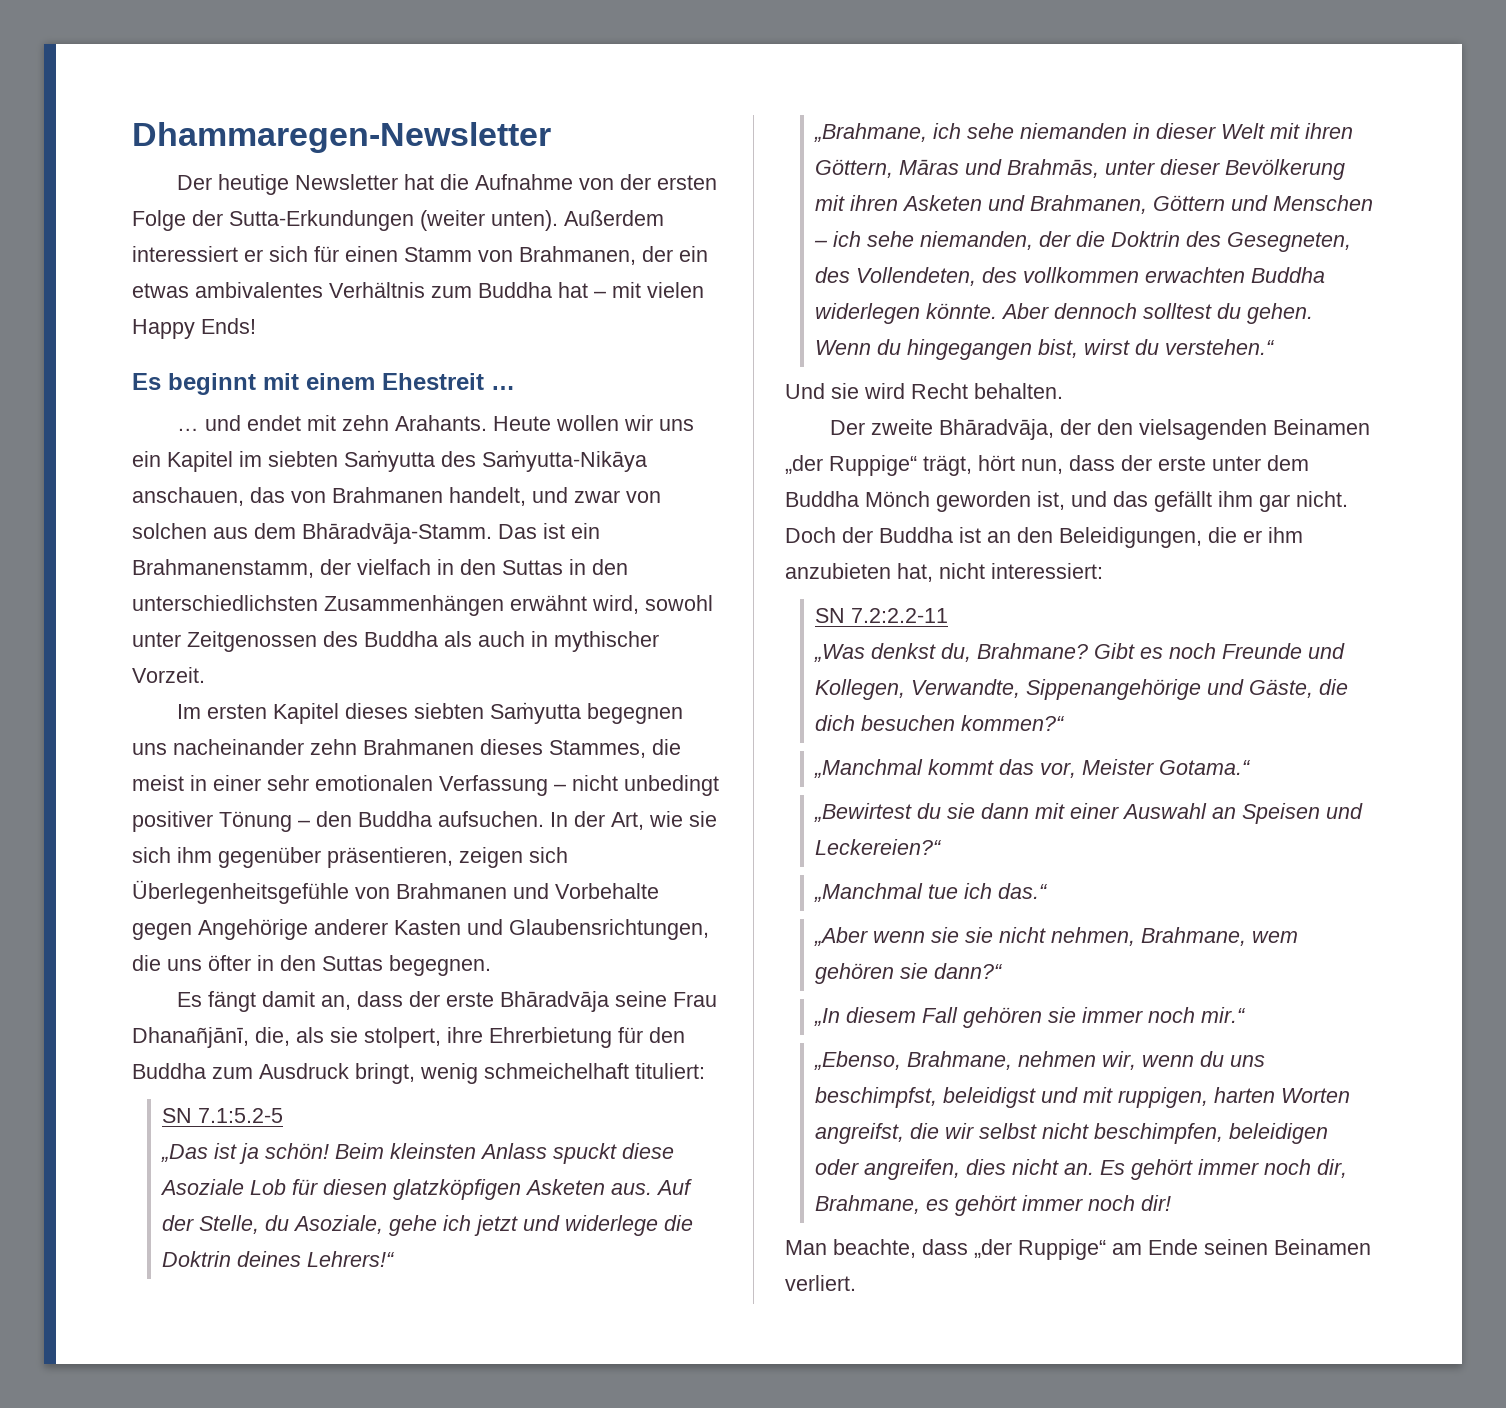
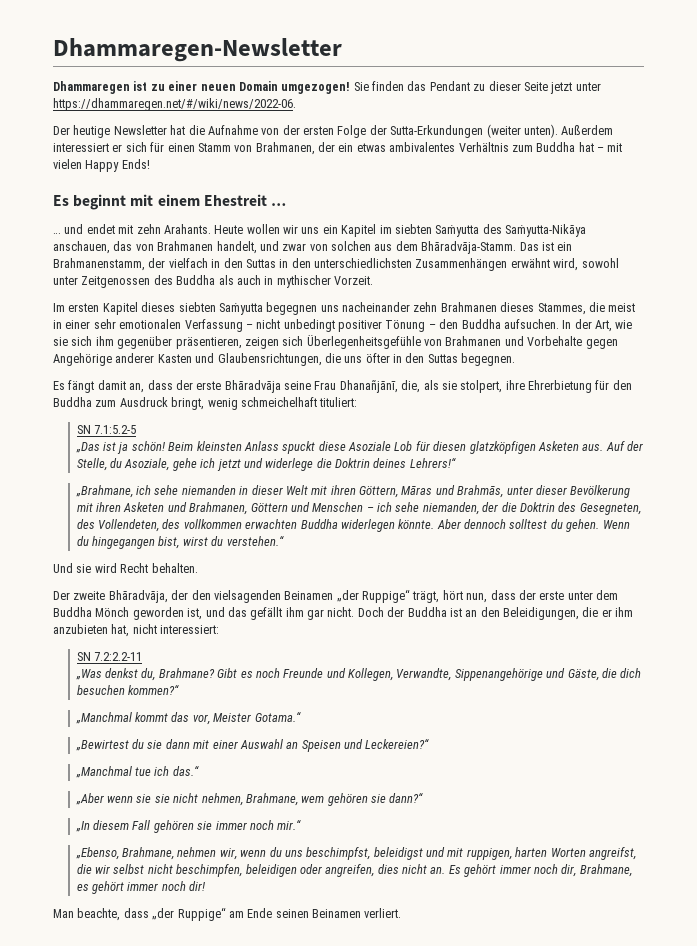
(551, 137) none -> [53,81,601,94] [53,98,296,111] // Dhammaregen ist zu einer neuen Domain umgezogen! Sie finden das Pendant zu dieser Seite jetzt unter https://dhammaregen.net/#/wiki/news/2022-06.

